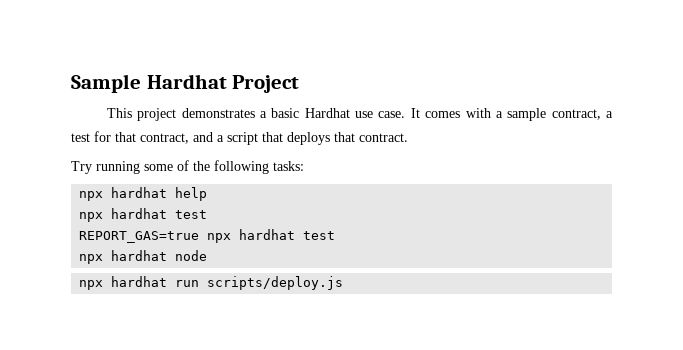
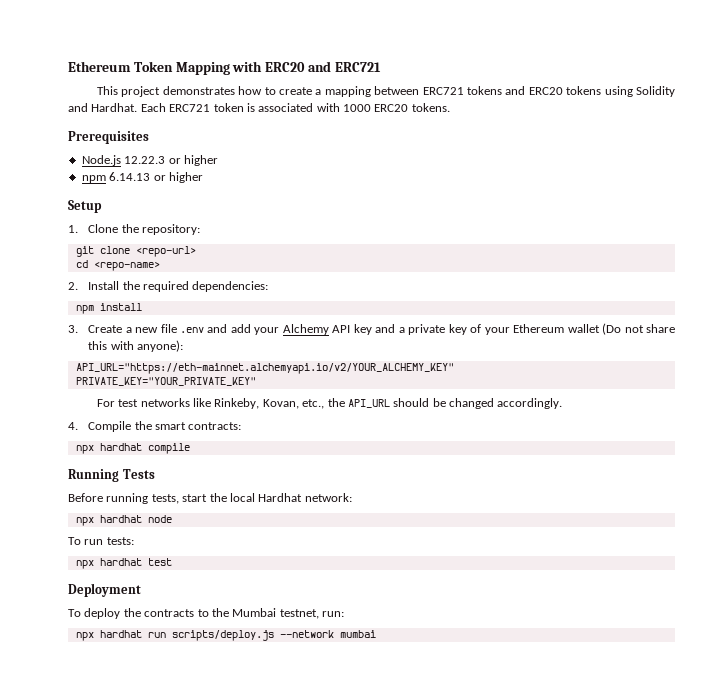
[71,74,300,93] [106,108,613,121] [71,131,408,145] [71,160,304,174] [79,187,208,201] [79,208,208,222] [79,229,336,243] [79,250,208,264] Sample Hardhat Project // This project demonstrates a basic Hardhat use case. It comes with a sample contract, a test for that contract, and a script that deploys that contract. // Try running some of the following tasks: // npx hardhat help // npx hardhat test // REPORT_GAS=true npx hardhat test // npx hardhat node -> [68,61,381,75] [96,86,675,97] [68,103,450,112] [68,131,149,144] [81,155,218,166] [81,172,203,183] [68,200,102,213] [68,224,200,235] [75,246,196,257] [75,260,160,271] [68,281,269,292] [75,303,142,314] [68,323,676,335] [88,340,183,352] [75,363,454,374] [75,377,256,386] [96,398,563,409] [68,421,242,432] [75,443,190,454] [68,469,155,482] [68,493,352,504] [75,515,172,526] [68,537,134,545] [75,558,172,569] [68,583,141,597] [68,608,344,619] Ethereum Token Mapping with ERC20 and ERC721 // This project demonstrates how to create a mapping between ERC721 tokens and ERC20 tokens using Solidity and Hardhat. Each ERC721 token is associated with 1000 ERC20 tokens. // Prerequisites // Node.js 12.22.3 or higher // npm 6.14.13 or higher // Setup // 1. Clone the repository: // git clone <repo-url> // cd <repo-name> // 2. Install the required dependencies: // npm install // 3. Create a new file .env and add your Alchemy API key and a private key of your Ethereum wallet (Do not share this with anyone): // API_URL="https://eth-mainnet.alchemyapi.io/v2/YOUR_ALCHEMY_KEY" // PRIVATE_KEY="YOUR_PRIVATE_KEY" // For test networks like Rinkeby, Kovan, etc., the API_URL should be changed accordingly. // 4. Compile the smart contracts: // npx hardhat compile // Running Tests // Before running tests, start the local Hardhat network: // npx hardhat node // To run tests: // npx hardhat test // Deployment // To deploy the contracts to the Mumbai testnet, run:
(344, 283) none -> [279,630,376,638] --network mumbai

